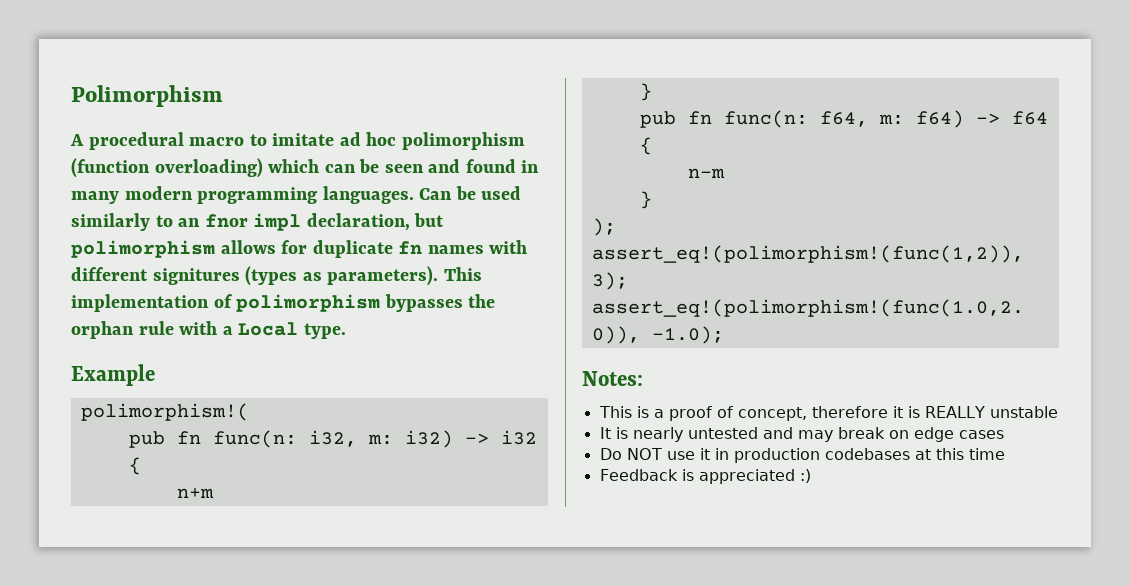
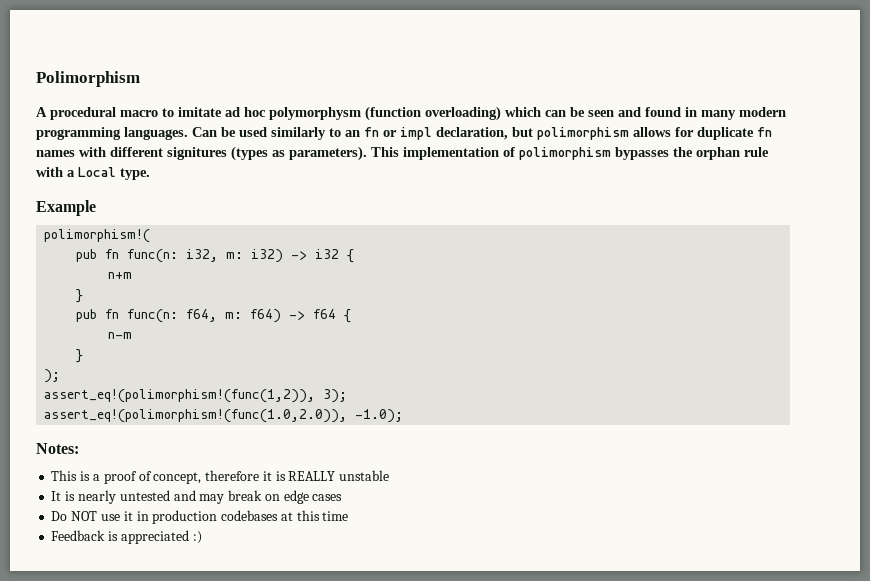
[401,132,525,150] polimorphism -> [269,107,361,120] polymorphysm
[204,214,248,227] fnor -> [364,127,397,137] fn or

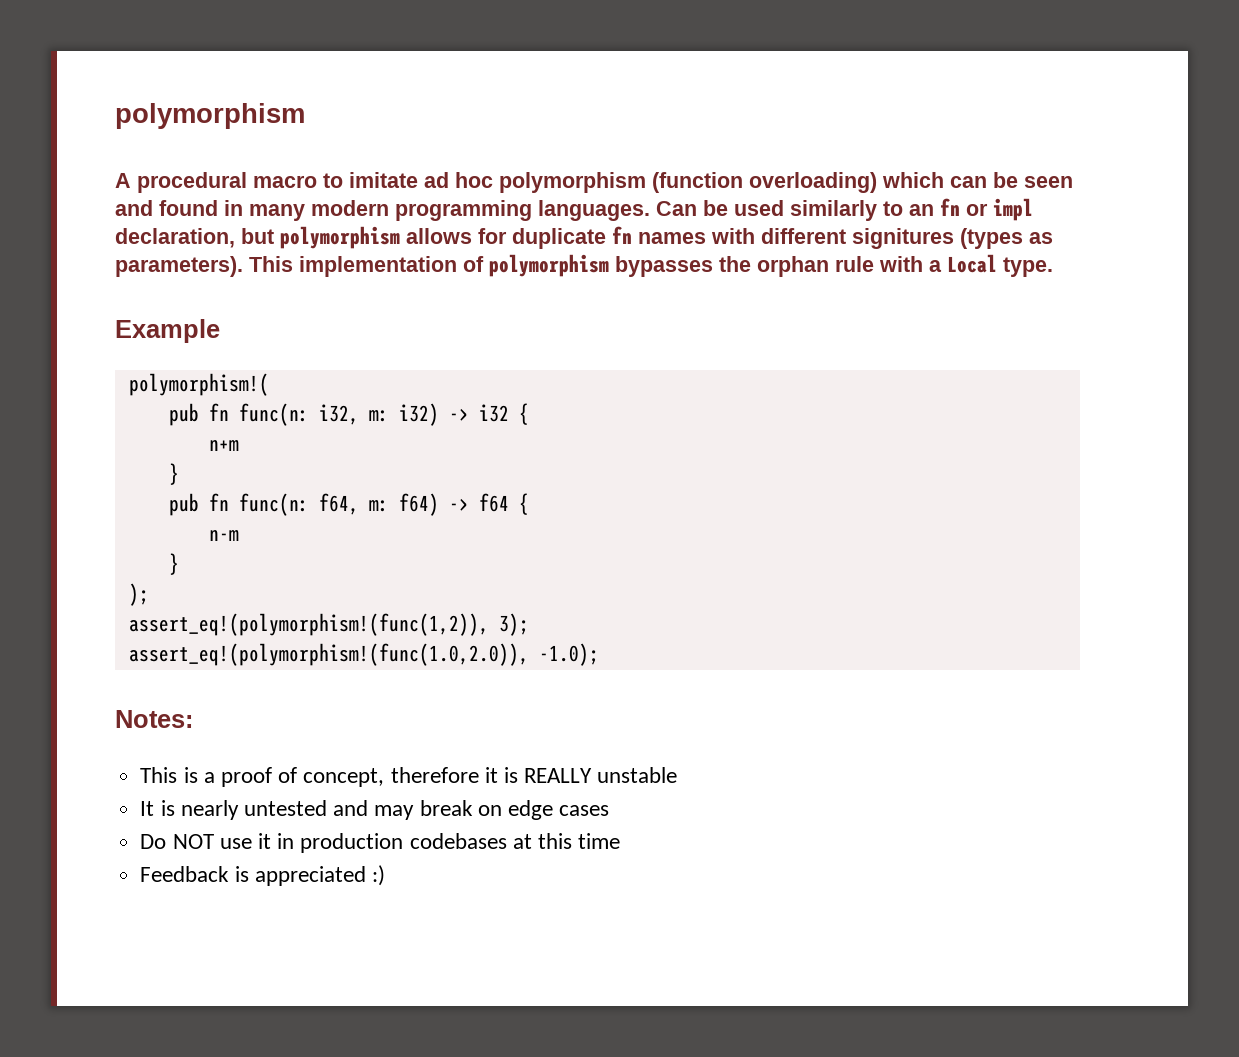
[36,71,140,87] Polimorphism -> [115,103,305,129] polymorphism
[269,107,361,120] polymorphysm -> [499,172,646,193] polymorphism
[537,127,629,140] polimorphism -> [280,226,400,249] polymorphism
[519,147,611,160] polimorphism -> [489,254,609,277] polymorphism
[44,229,151,243] polimorphism!( -> [128,373,269,396] polymorphism!(
[44,389,316,403] assert_eq!(polimorphism!(func(1,2)), -> [128,613,489,636] assert_eq!(polymorphism!(func(1,2)),
[44,409,348,423] assert_eq!(polimorphism!(func(1.0,2.0)), -> [128,643,529,666] assert_eq!(polymorphism!(func(1.0,2.0)),

